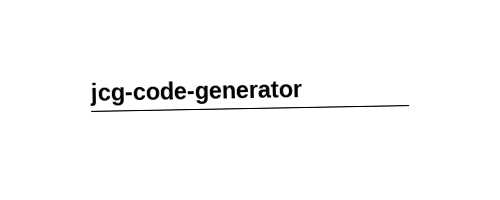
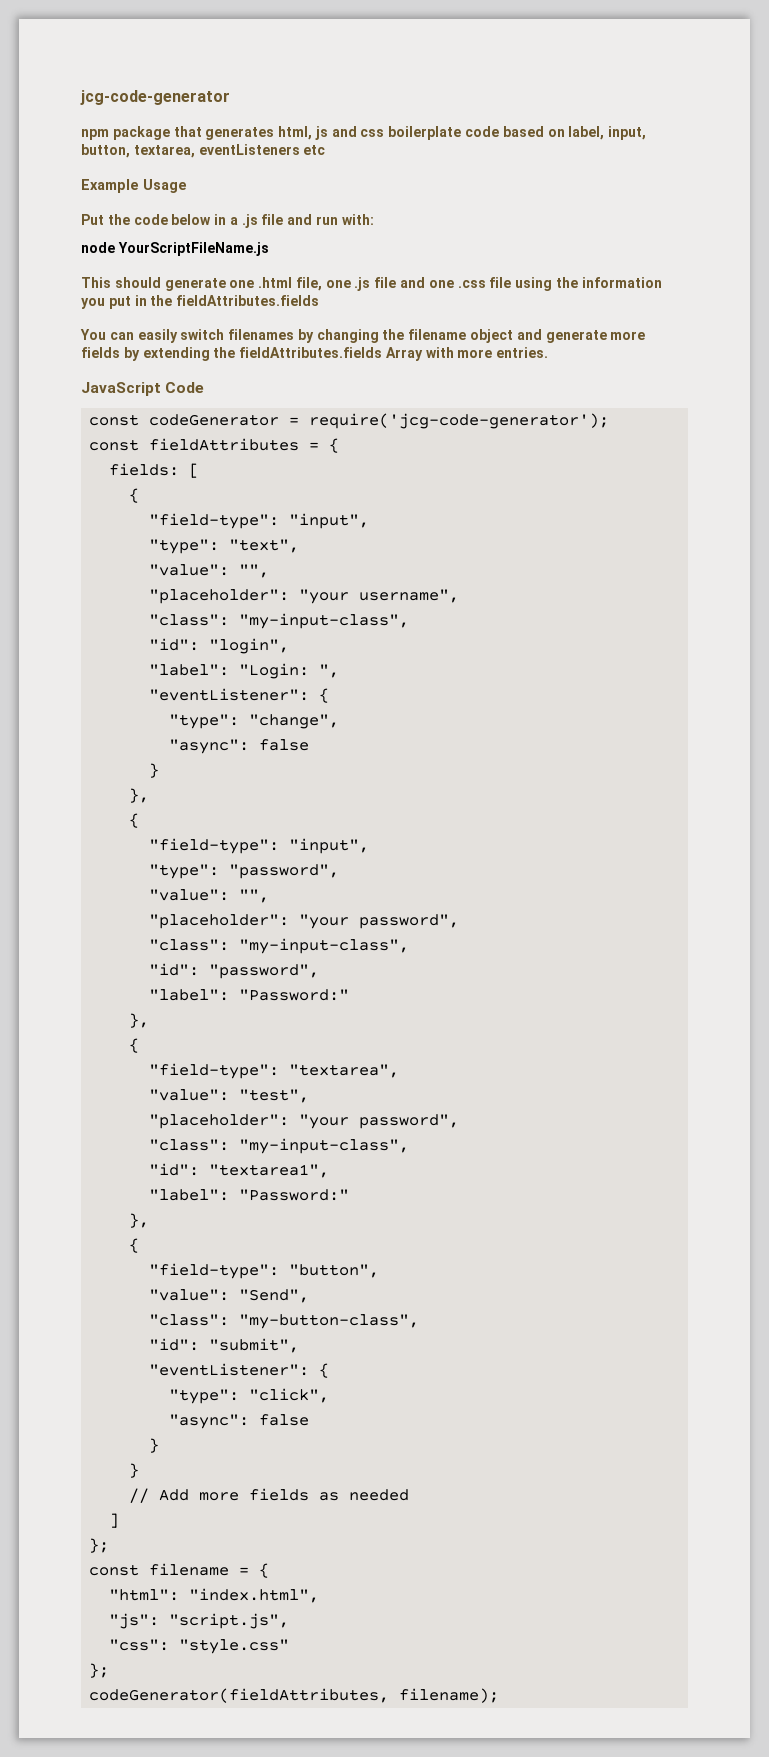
(303, 92) none -> [81,126,647,140] [81,144,326,158] [81,179,187,193] [81,214,374,228] [81,242,269,256] [81,277,662,291] [81,295,320,309] [80,329,646,343] [81,347,549,361] [81,382,205,396] [89,413,610,429] [89,438,340,453] [109,463,200,478] [129,488,140,503] [149,513,370,529] [149,539,300,554] [149,564,270,578] [149,589,460,604] [149,613,410,629] [149,638,290,654] [149,663,340,679] [149,688,330,703] [169,714,340,729] [169,739,310,754] [149,763,160,778] [129,788,150,803] [129,813,140,828] [149,838,370,854] [149,864,340,879] [149,889,270,903] [149,914,460,929] [149,938,410,954] [149,963,320,979] [149,989,350,1001] [129,1013,150,1028] [129,1038,140,1053] [149,1063,400,1079] [149,1089,310,1103] [149,1114,460,1129] [149,1138,410,1154] [149,1163,330,1178] [149,1189,350,1201] [129,1213,150,1228] [129,1238,140,1253] [149,1263,380,1279] [149,1289,310,1303] [149,1314,420,1329] [149,1338,300,1353] [149,1363,330,1378] [169,1388,330,1404] [169,1414,310,1429] [149,1438,160,1453] [129,1463,140,1478] [129,1488,410,1503] [109,1513,120,1528] [89,1538,110,1553] [89,1563,270,1578] [109,1588,320,1603] [109,1613,290,1629] [109,1639,290,1654] [89,1663,110,1678] [89,1688,500,1703] // npm package that generates html, js and css boilerplate code based on label, input, button, textarea, eventListeners etc // Example Usage // Put the code below in a .js file and run with: // node YourScriptFileName.js // This should generate one .html file, one .js file and one .css file using the information you put in the fieldAttributes.fields // You can easily switch filenames by changing the filename object and generate more fields by extending the fieldAttributes.fields Array with more entries. // JavaScript Code // const codeGenerator = require('jcg-code-generator'); // const fieldAttributes = { // fields: [ // { // "field-type": "input", // "type": "text", // "value": "", // "placeholder": "your username", // "class": "my-input-class", // "id": "login", // "label": "Login: ", // "eventListener": { // "type": "change", // "async": false // } // }, // { // "field-type": "input", // "type": "password", // "value": "", // "placeholder": "your password", // "class": "my-input-class", // "id": "password", // "label": "Password:" // }, // { // "field-type": "textarea", // "value": "test", // "placeholder": "your password", // "class": "my-input-class", // "id": "textarea1", // "label": "Password:" // }, // { // "field-type": "button", // "value": "Send", // "class": "my-button-class", // "id": "submit", // "eventListener": { // "type": "click", // "async": false // } // } // // Add more fields as needed // ] // }; // const filename = { // "html": "index.html", // "js": "script.js", // "css": "style.css" // }; // codeGenerator(fieldAttributes, filename);

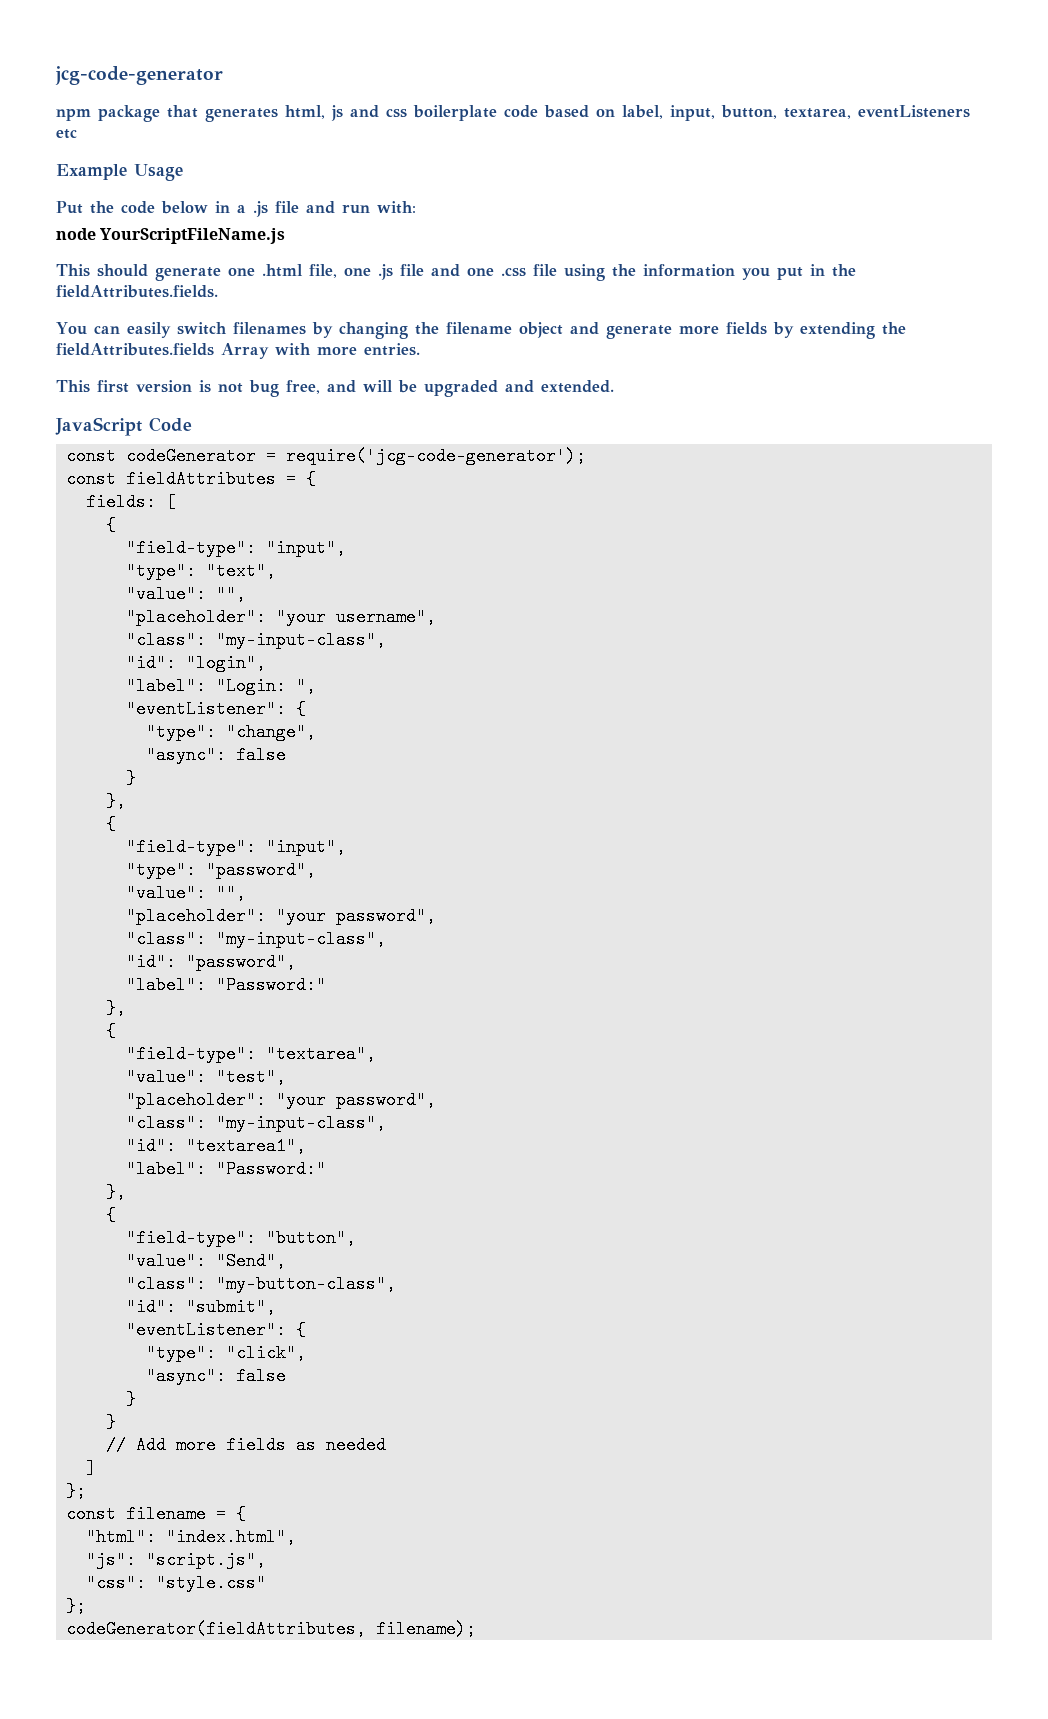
[176,295,320,306] fieldAttributes.fields -> [56,285,218,298] fieldAttributes.fields.
(549, 352) none -> [56,380,614,397] // This first version is not bug free, and will be upgraded and extended.

